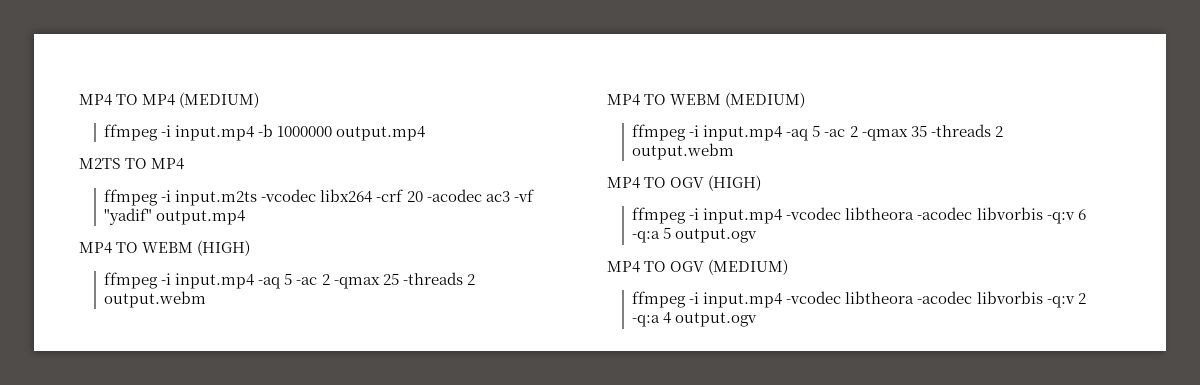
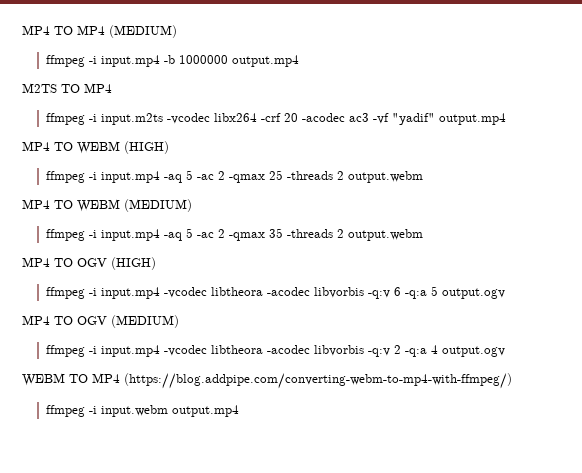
(758, 319) none -> [22,373,512,389] [45,405,239,417] // WEBM TO MP4 (https://blog.addpipe.com/converting-webm-to-mp4-with-ffmpeg/) // ffmpeg -i input.webm output.mp4

